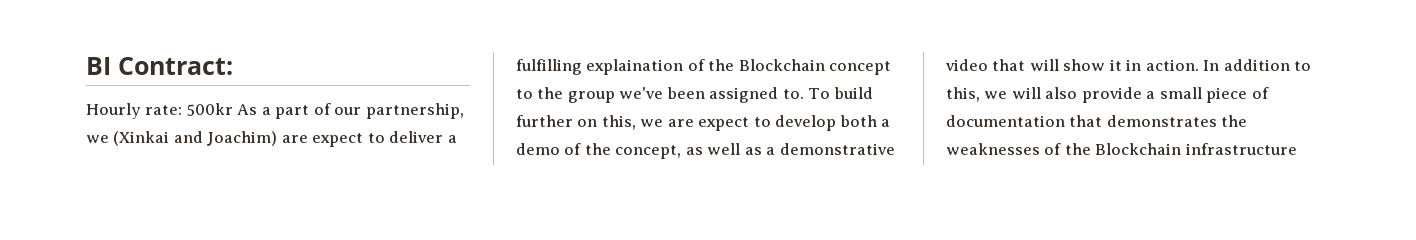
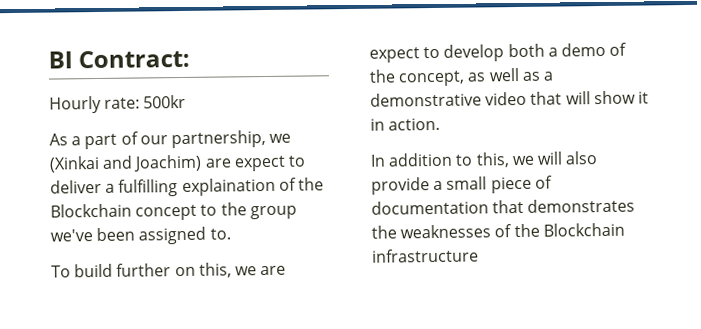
(233, 109) none -> (187, 101) //
(804, 94) none -> (231, 234) //
(1199, 65) none -> (441, 124) //

